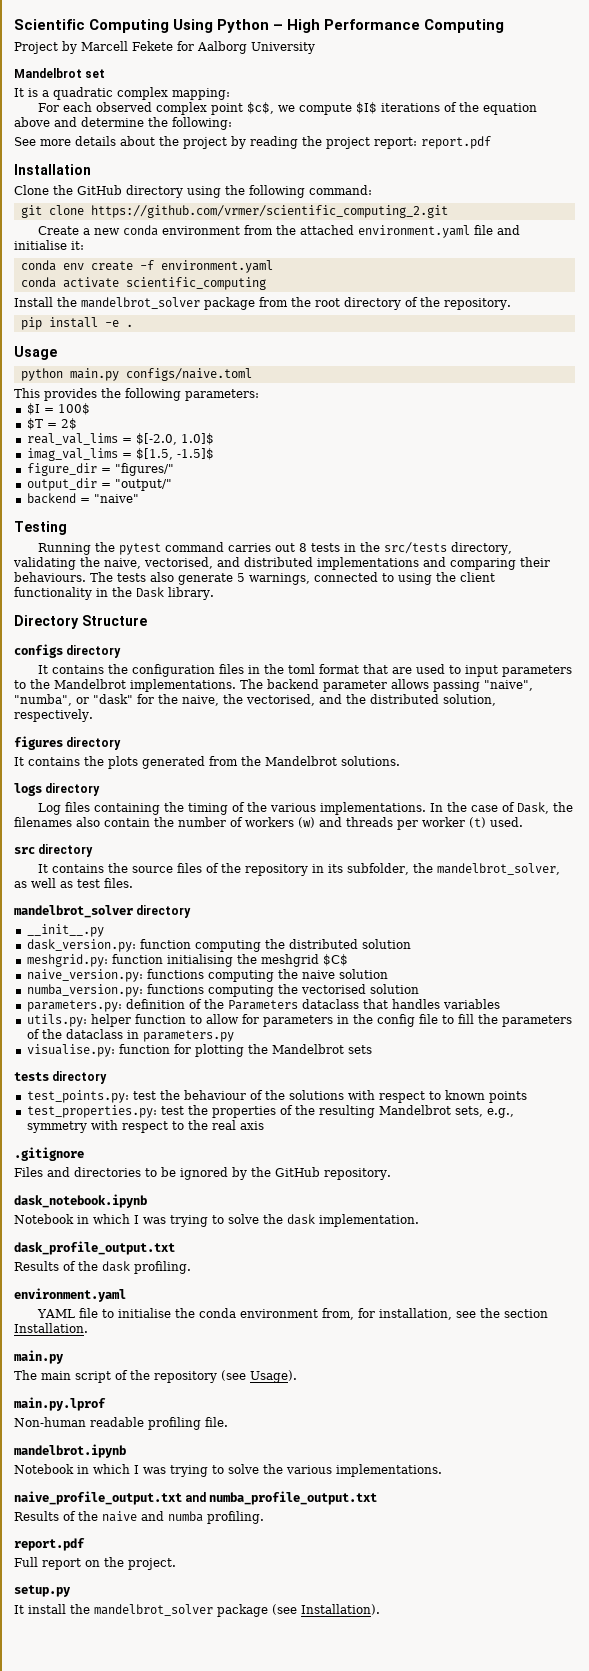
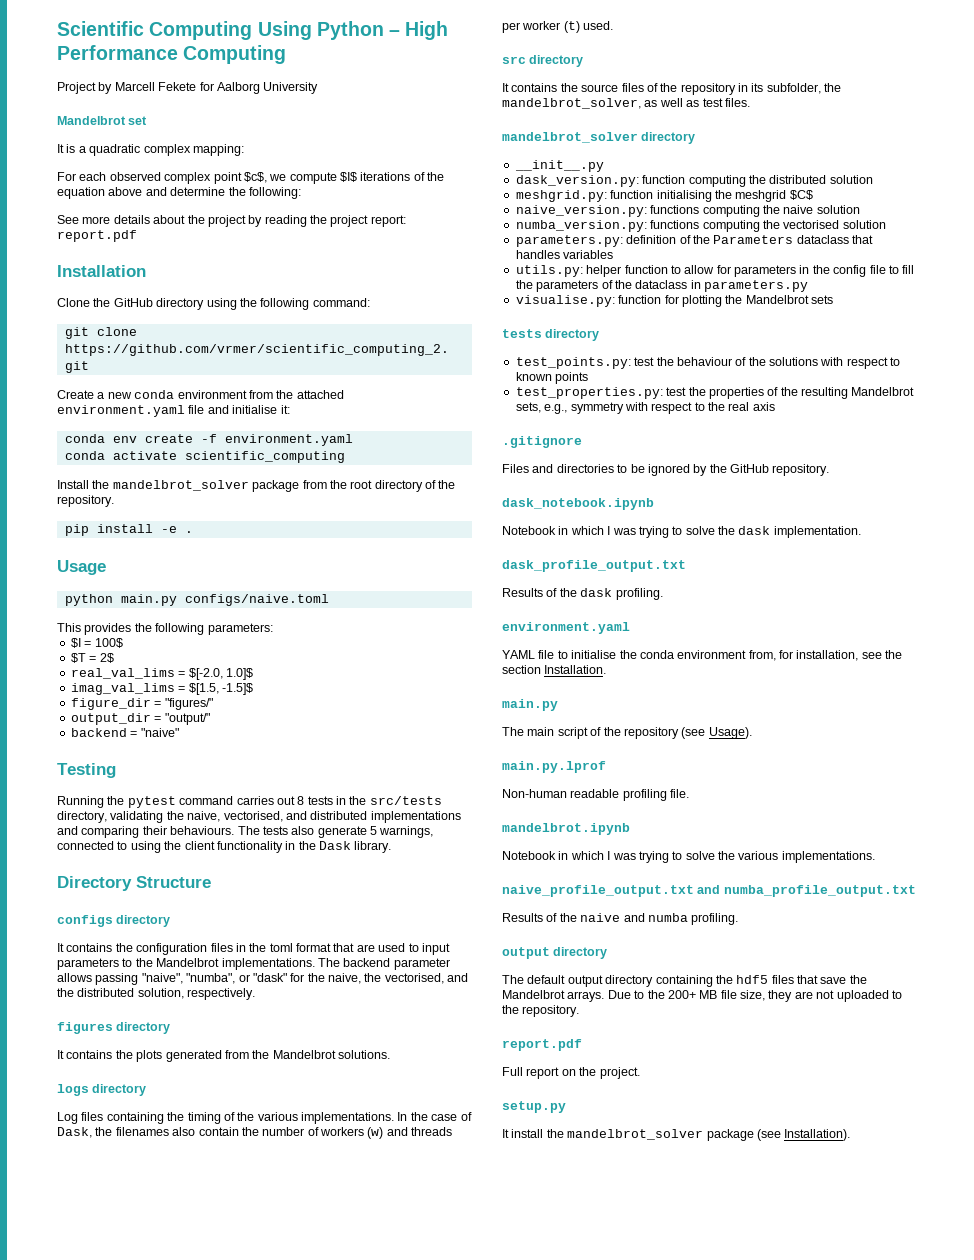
(264, 1517) none -> [502,947,608,959] [502,975,867,987] [502,990,902,1002] [502,1005,580,1017] // output directory // The default output directory containing the hdf5 files that save the Mandelbrot arrays. Due to the 200+ MB file size, they are not uploaded to the repository.

